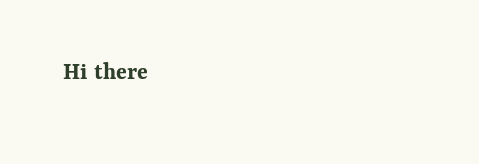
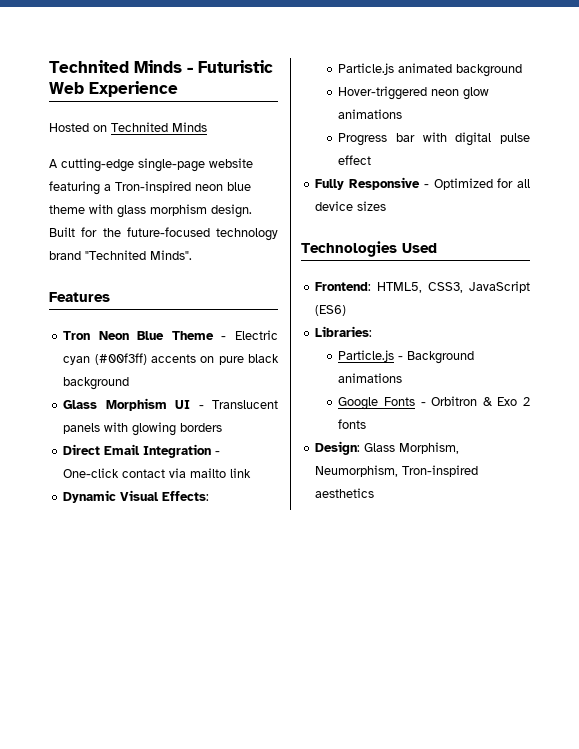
[63,62,148,79] Hi there -> [49,60,273,73] [49,81,178,97] [49,122,207,132] [49,158,253,172] [49,181,251,195] [49,204,252,218] [49,227,278,241] [49,250,192,260] [49,292,110,302] [63,330,278,340] [63,353,279,365] [63,377,130,390] [63,398,278,411] [63,422,223,436] [63,444,221,458] [63,468,252,478] [63,490,210,503] [338,63,523,77] [338,86,490,100] [338,109,403,119] [338,132,530,146] [338,155,372,165] [315,177,530,190] [315,201,387,211] [301,241,437,257] [315,281,530,293] [315,305,347,316] [315,326,373,337] [338,350,475,364] [338,373,403,383] [338,396,530,410] [338,419,367,429] [315,441,460,455] [315,465,479,477] [315,488,375,498] Technited Minds - Futuristic Web Experience // Hosted on Technited Minds // A cutting-edge single-page website featuring a Tron-inspired neon blue theme with glass morphism design. Built for the future-focused technology brand "Technited Minds". // Features // Tron Neon Blue Theme - Electric cyan (#00f3ff) accents on pure black background // Glass Morphism UI - Translucent panels with glowing borders // Direct Email Integration - One-click contact via mailto link // Dynamic Visual Effects: // Particle.js animated background // Hover-triggered neon glow animations // Progress bar with digital pulse effect // Fully Responsive - Optimized for all device sizes // Technologies Used // Frontend: HTML5, CSS3, JavaScript (ES6) // Libraries: // Particle.js - Background animations // Google Fonts - Orbitron & Exo 2 fonts // Design: Glass Morphism, Neumorphism, Tron-inspired aesthetics

